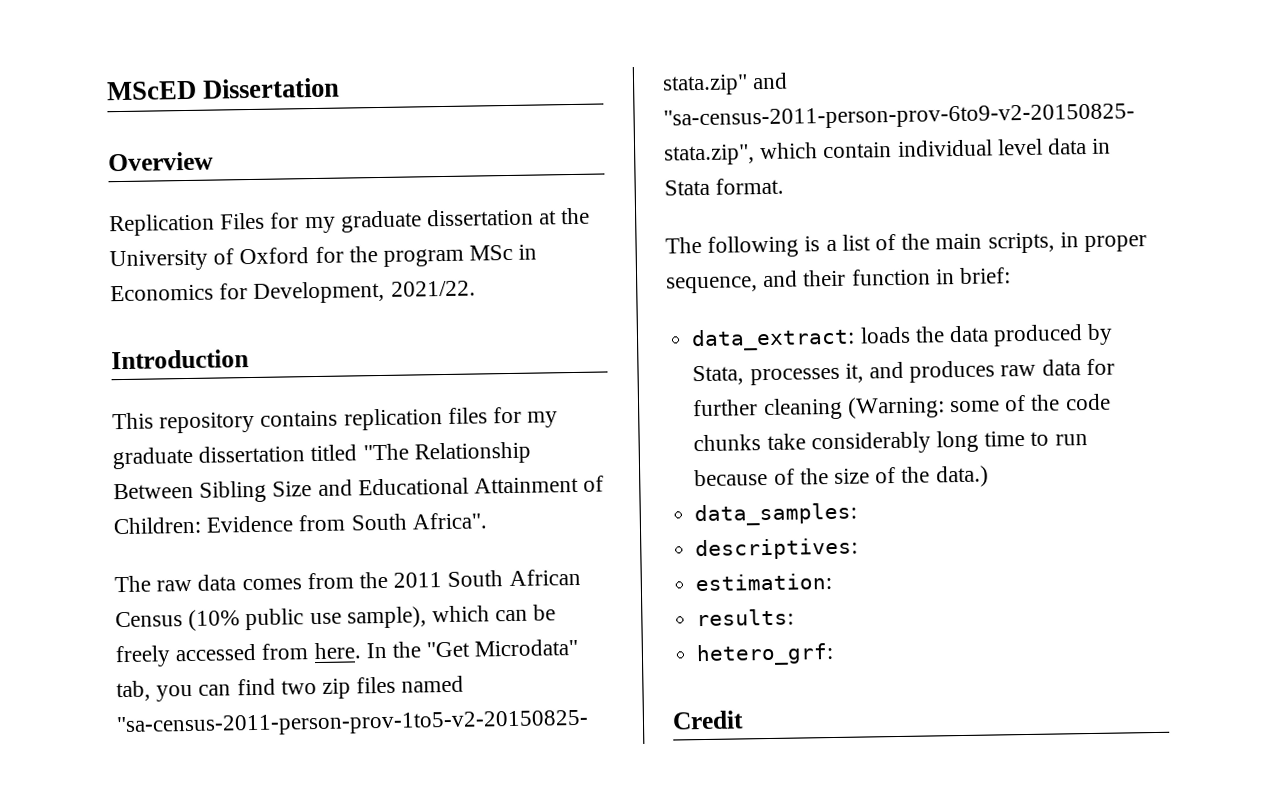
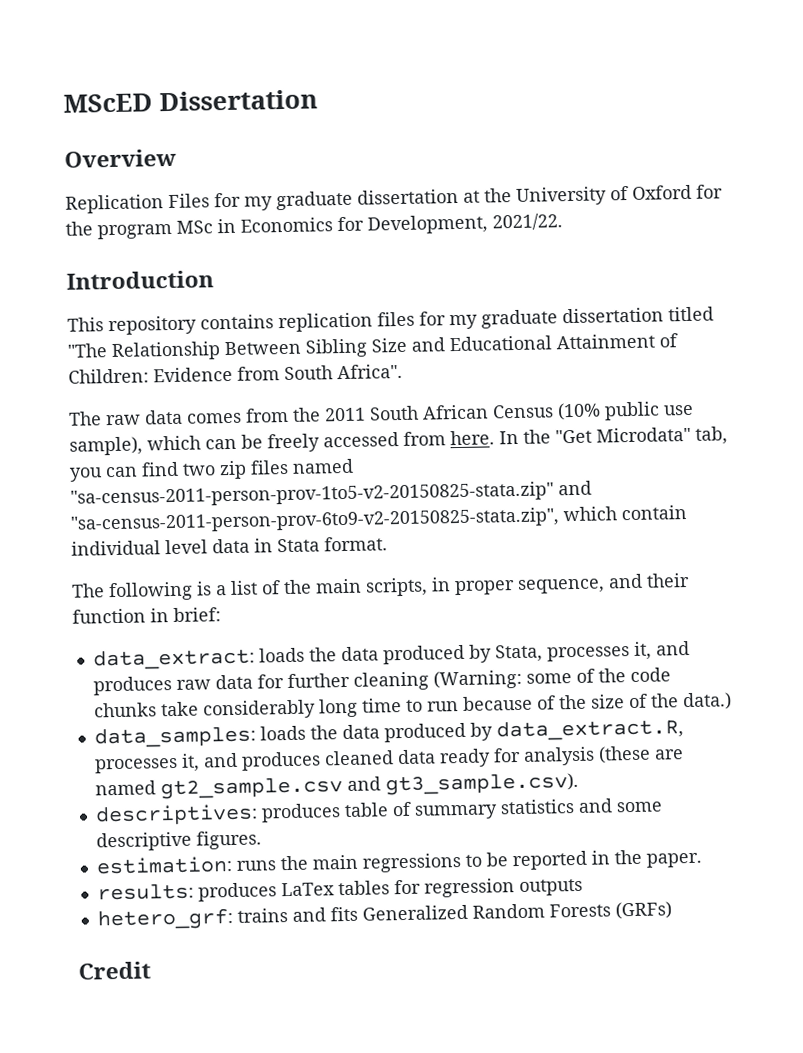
[695,537,859,561] [695,572,833,592] [696,608,795,627] [696,642,835,667] // descriptives: // estimation: // results: // hetero_grf: -> [259,718,684,743] [94,745,684,774] [94,771,579,800] [94,798,663,827] [95,830,262,852] [95,849,702,875] [96,878,583,902] [96,901,672,931] loads the data produced by data_extract.R, processes it, and produces cleaned data ready for analysis (these are named gt2_sample.csv and gt3_sample.csv). // descriptives: produces table of summary statistics and some descriptive figures. // estimation: runs the main regressions to be reported in the paper. // results: produces LaTex tables for regression outputs // hetero_grf: trains and fits Generalized Random Forests (GRFs)

